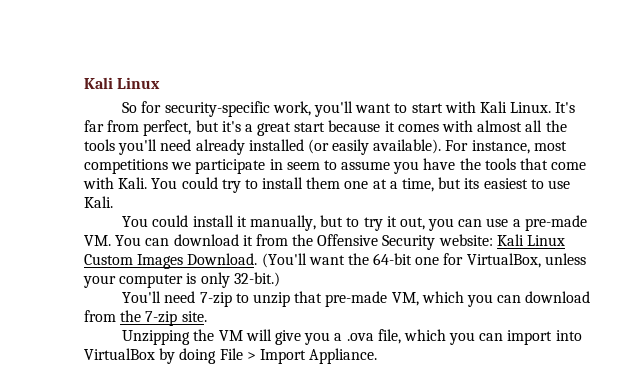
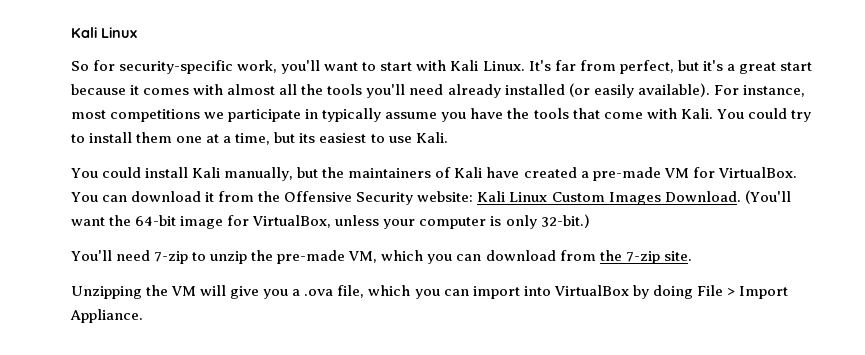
[286,160,337,170] seem to -> [322,108,382,122] typically
[236,216,247,227] it -> [192,167,221,178] Kali
[346,215,587,231] [84,235,111,246] to try it out, you can use a pre-made VM. -> [322,167,797,181] the maintainers of Kali have created a pre-made VM for VirtualBox.
[415,257,440,265] one -> [180,216,224,229] image
[294,291,323,303] that -> [251,250,274,261] the

